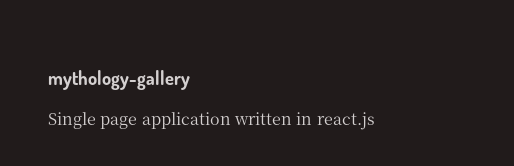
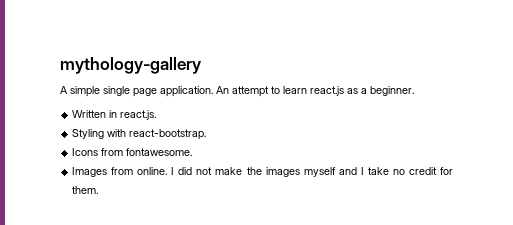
[48,112,375,130] Single page application written in react.js -> [60,86,414,97] [72,110,157,120] [72,129,207,140] [72,148,193,156] [72,167,453,177] [72,186,99,194] A simple single page application. An attempt to learn react.js as a beginner. // Written in react.js. // Styling with react-bootstrap. // Icons from fontawesome. // Images from online. I did not make the images myself and I take no credit for them.

